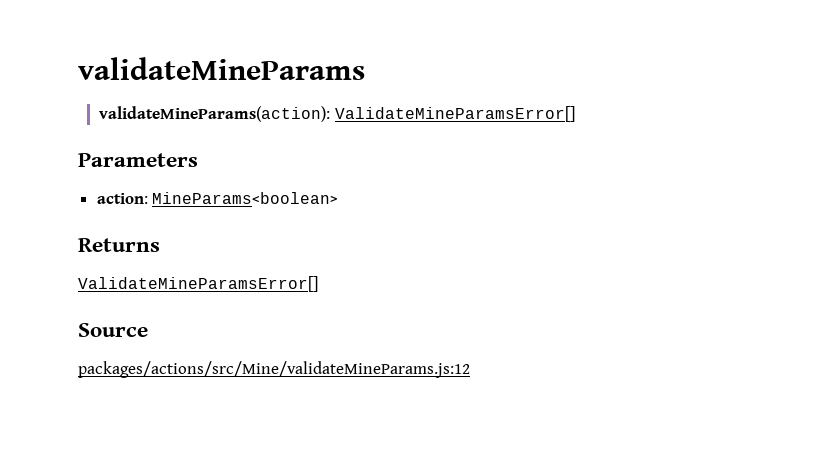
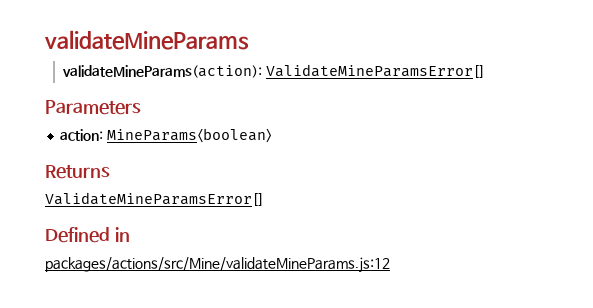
[78,323,148,337] Source -> [45,227,130,243] Defined in

